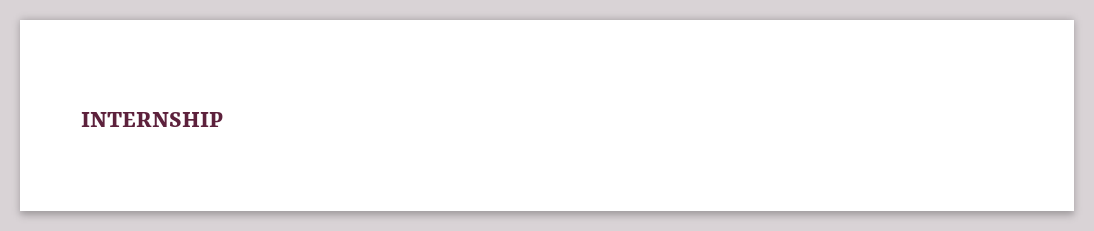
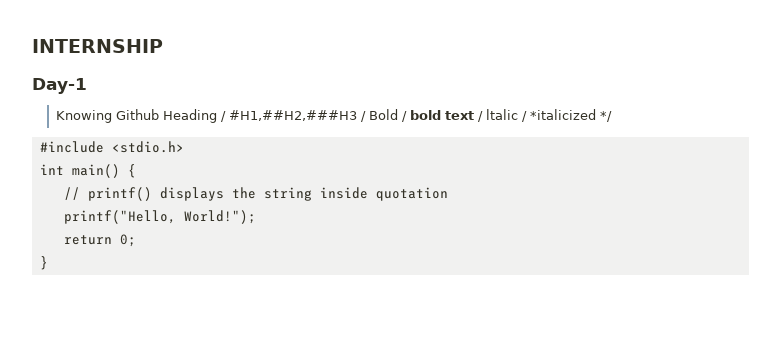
(223, 119) none -> [32,78,87,94] [55,109,612,123] [39,141,184,153] [39,164,136,178] [63,187,448,201] [63,210,256,224] [63,234,136,247] [39,256,48,270] // Day-1 // Knowing Github Heading / #H1,##H2,###H3 / Bold / bold text / ltalic / *italicized */ // #include <stdio.h> // int main() { // // printf() displays the string inside quotation // printf("Hello, World!"); // return 0; // }

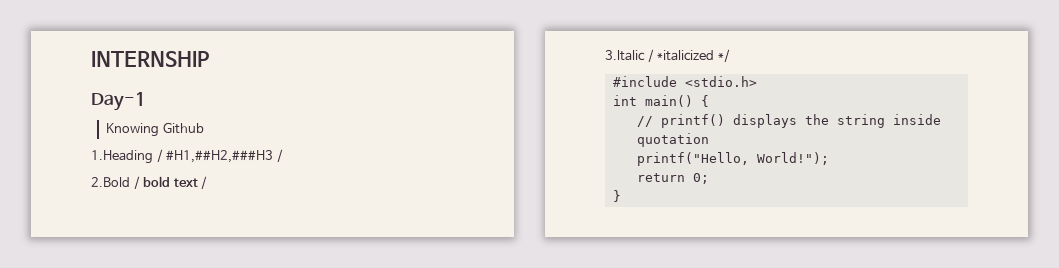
[162,109,217,123] Heading -> [91,150,153,164] // 1.Heading
[368,109,398,120] Bold -> [91,177,130,187] // 2.Bold
[485,109,518,120] ltalic -> [605,50,645,61] // 3.ltalic

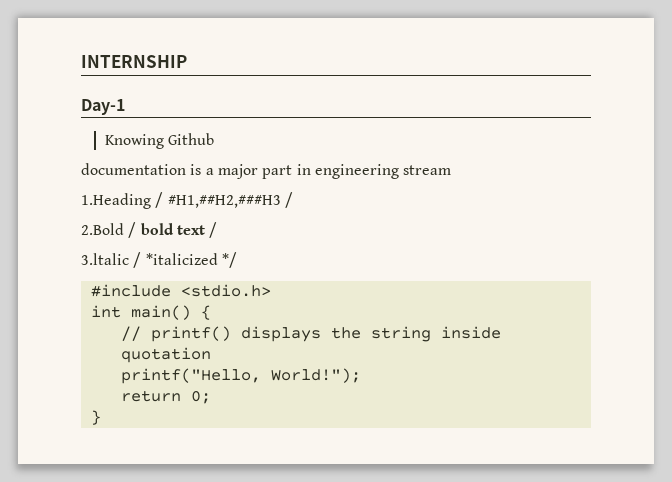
(204, 128) none -> [81,163,452,179] // documentation is a major part in engineering stream

